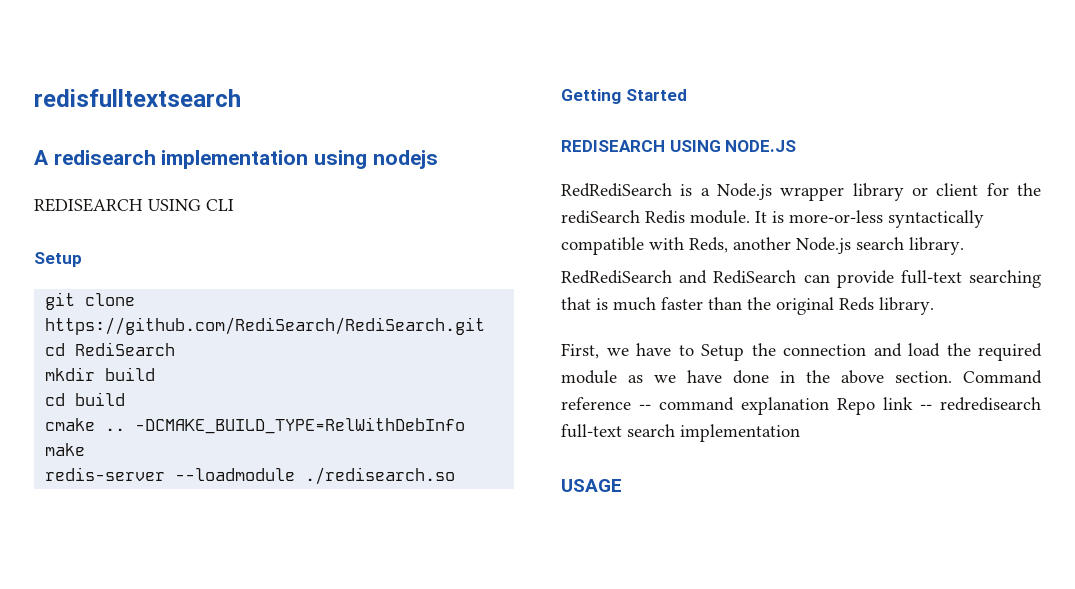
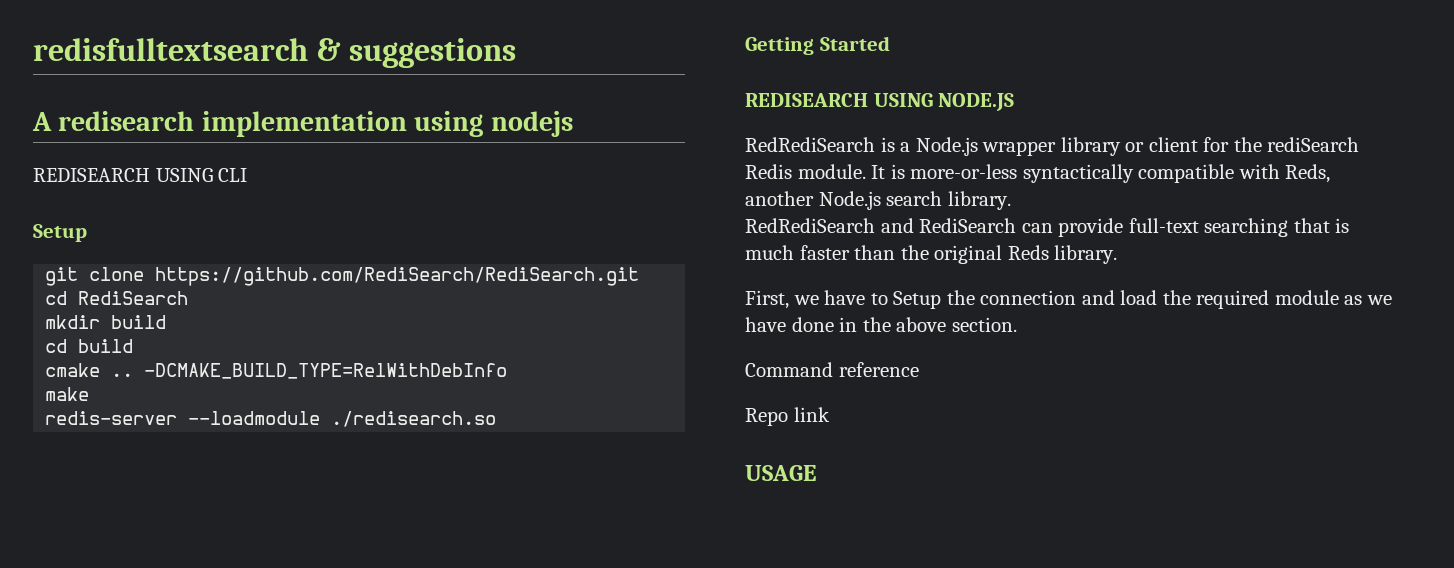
(241, 98) none -> [316,38,517,68] & suggestions
(952, 377) none -> (1017, 324) //
[639,397,829,415] -- command explanation -> (919, 369) //
[920,397,1041,411] [561,424,800,442] -- redredisearch full-text search implementation -> (830, 414) none

